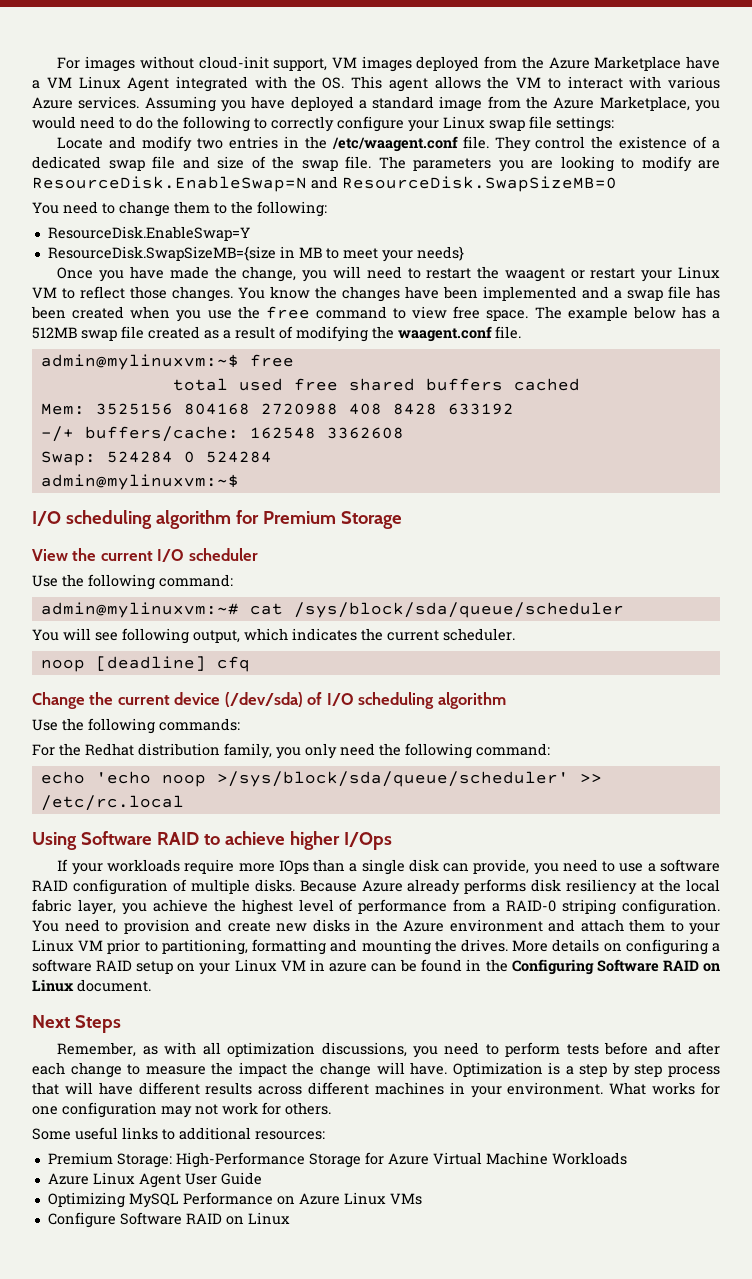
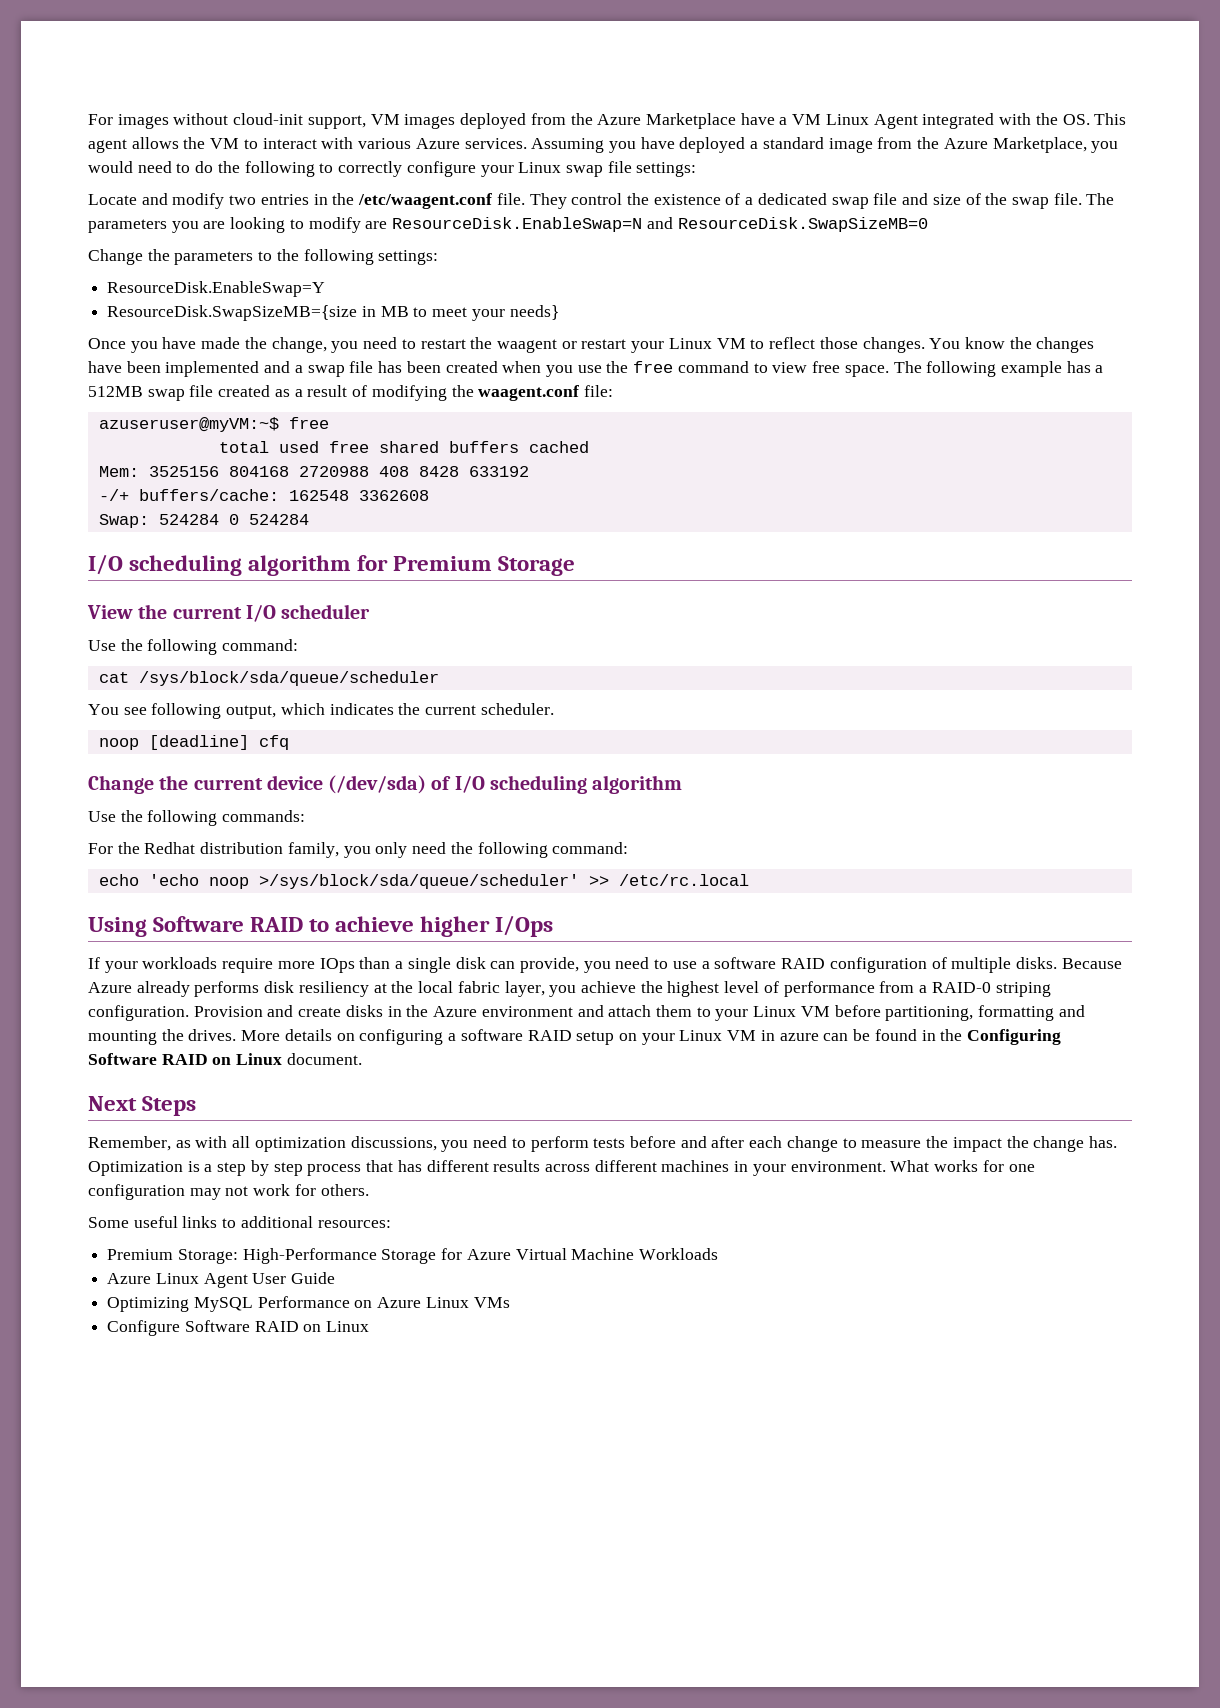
[32,201,327,217] You need to change them to the following: -> [88,249,439,265] Change the parameters to the following settings:
[332,266,361,278] will -> (359, 347) none
[567,306,676,321] example below -> [926,361,1062,377] following example
[495,326,521,339] [40,354,239,370] file. // admin@mylinuxvm:~$ -> [583,385,613,397] [98,417,279,432] file: // azuseruser@myVM:~$
[40,474,239,490] // admin@mylinuxvm:~$ -> (309, 519) none
[40,602,239,618] admin@mylinuxvm:~# -> (299, 645) none
[63,628,91,640] will -> (119, 709) none
[32,919,190,934] You need to provision -> [193,1006,263,1017] Provision
[276,923,307,932] new -> (342, 1012) none
[107,939,158,954] prior to -> [834,1005,881,1017] before
[376,1062,448,1075] will have. -> [1088,1136,1117,1148] has.
[64,1082,133,1095] will have -> [397,1160,422,1172] has

